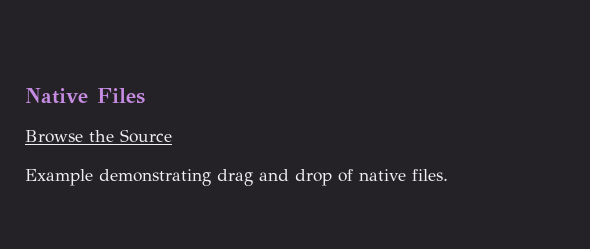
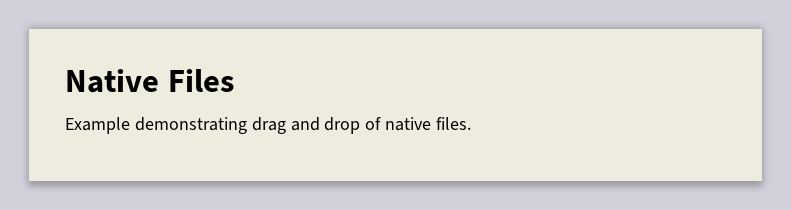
[25,129,172,143] // Browse the Source -> (234, 80) none

